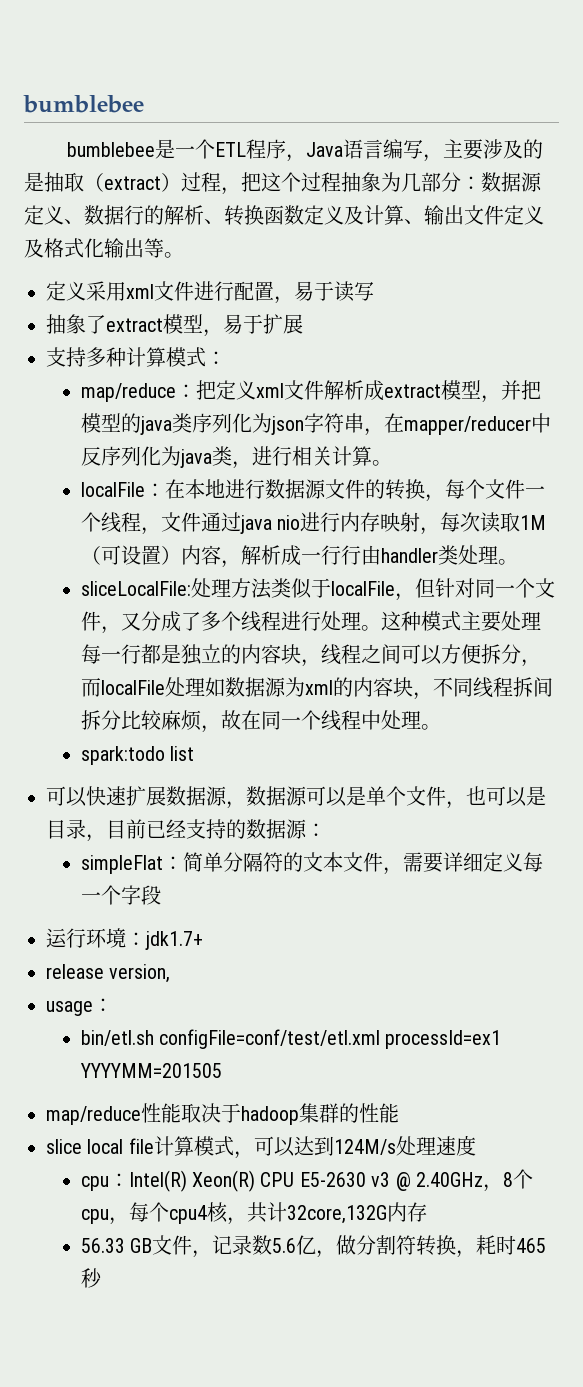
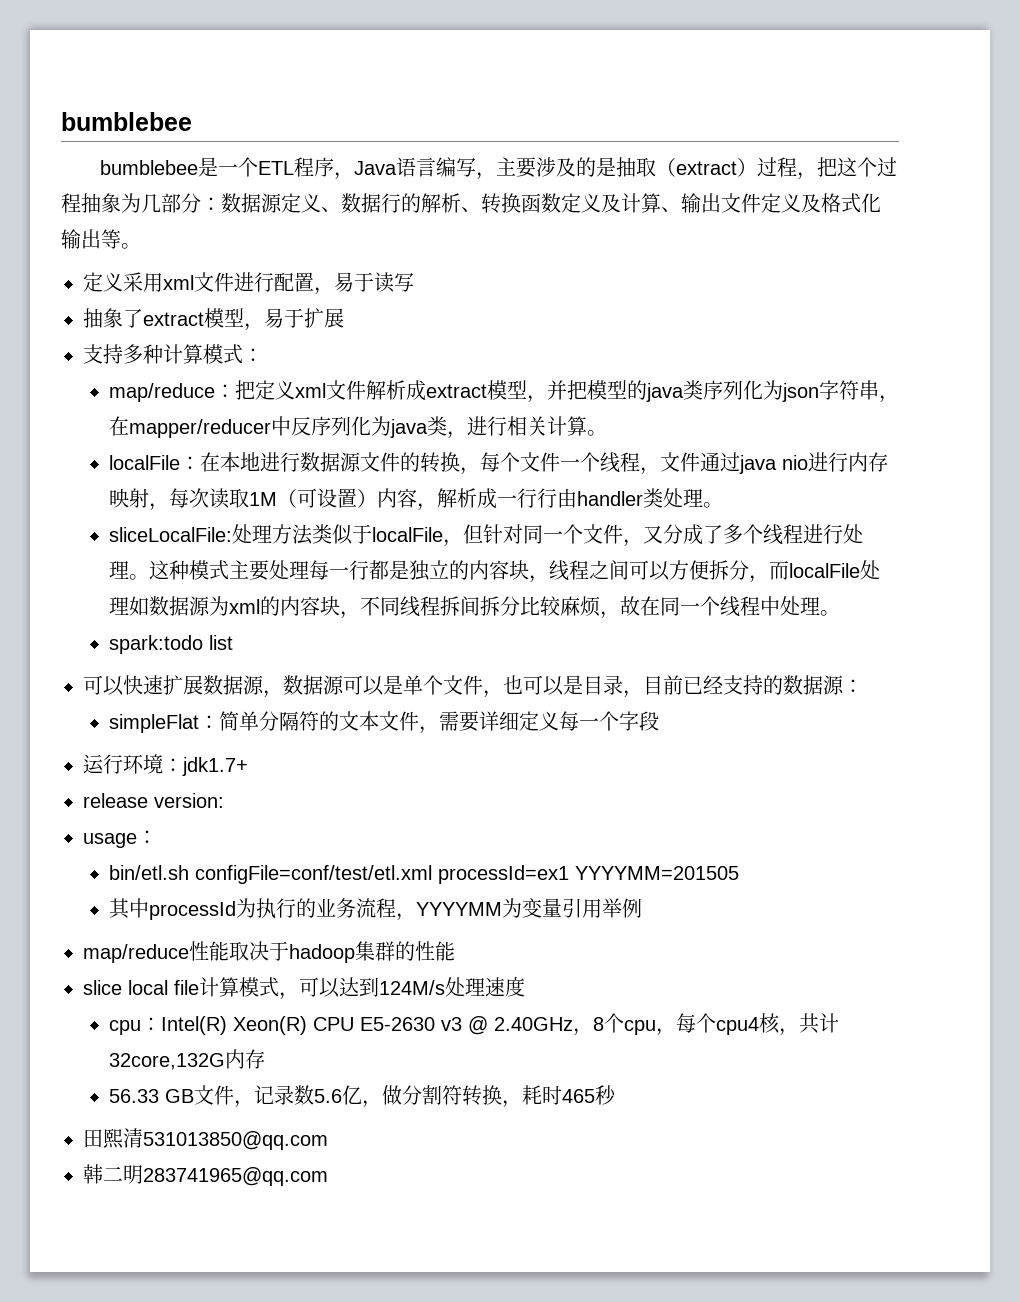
[109,964,171,983] version, -> [154,793,224,808] version:
(222, 1070) none -> [108,898,642,921] // 其中processId为执行的业务流程，YYYYMM为变量引用举例
(102, 1278) none -> [83,1128,328,1150] [83,1164,328,1186] // 田熙清531013850@qq.com // 韩二明283741965@qq.com

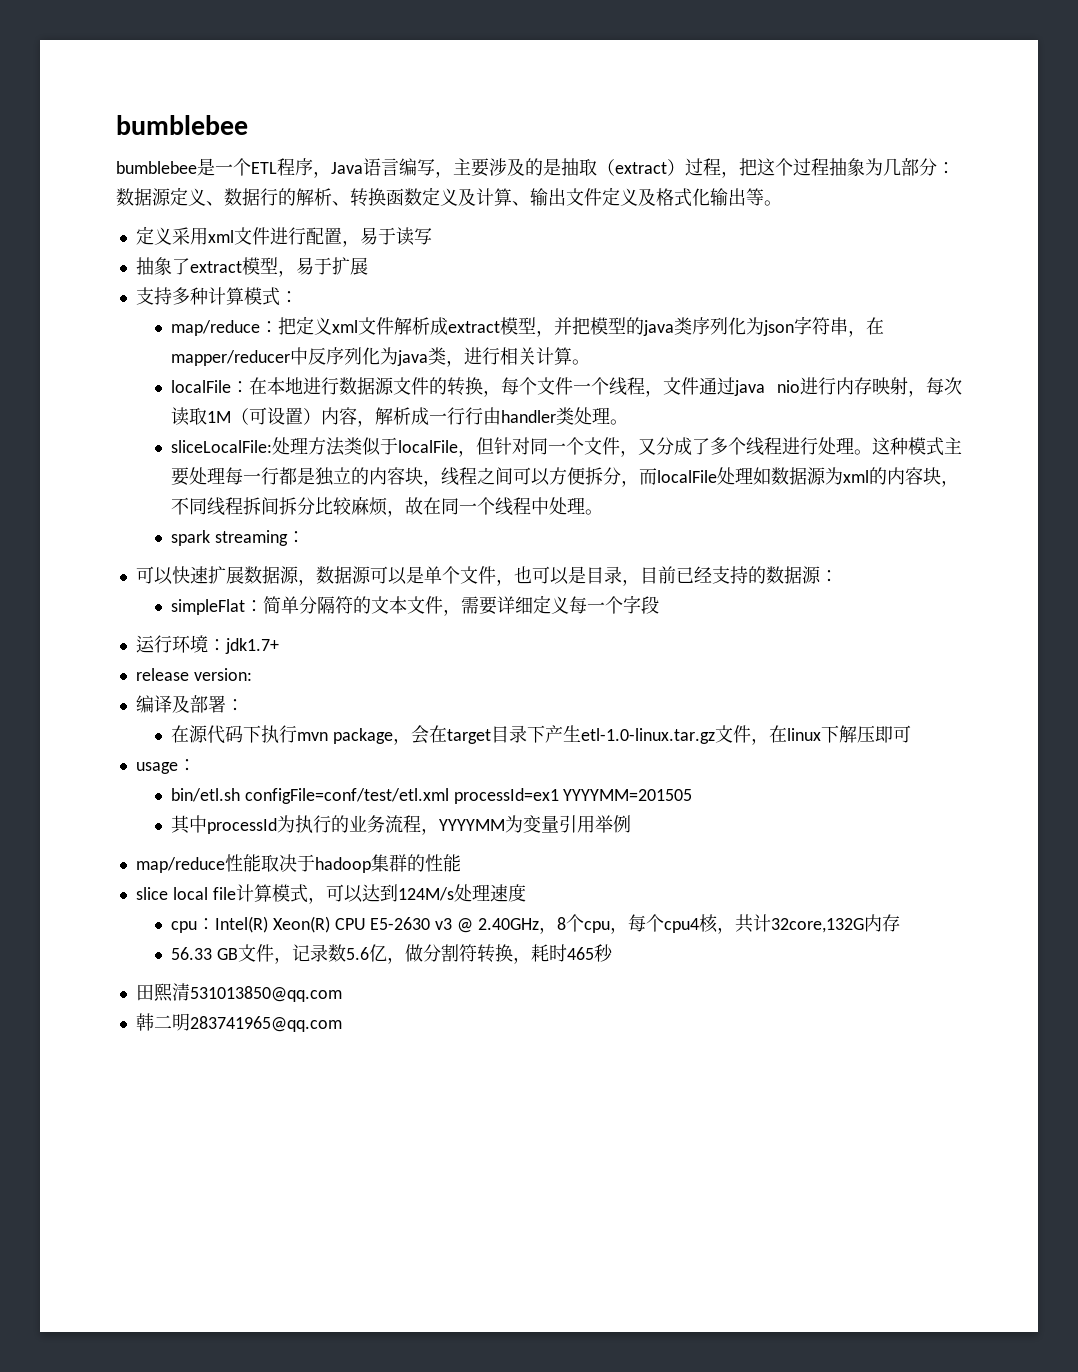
[108,635,233,654] spark:todo list -> [170,530,305,546] spark streaming：
(224, 800) none -> [135,695,244,713] [170,725,911,745] // 编译及部署： // 在源代码下执行mvn package，会在target目录下产生etl-1.0-linux.tar.gz文件，在linux下解压即可

